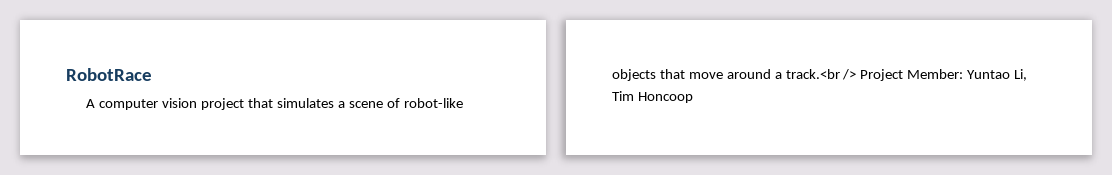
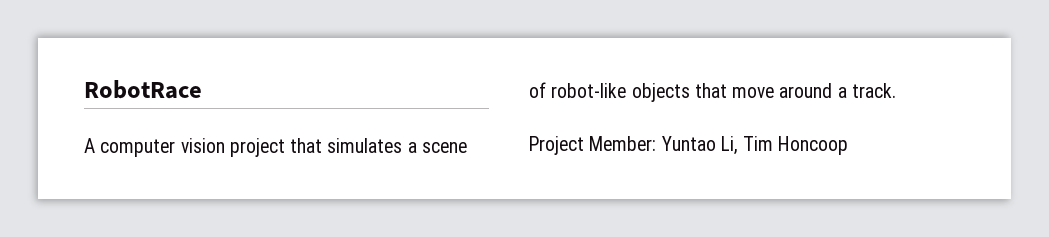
[785,69,857,80] track.<br /> -> [851,83,896,98] track. //

